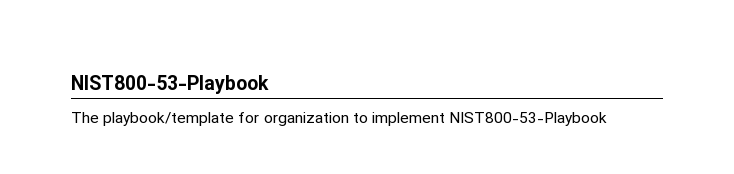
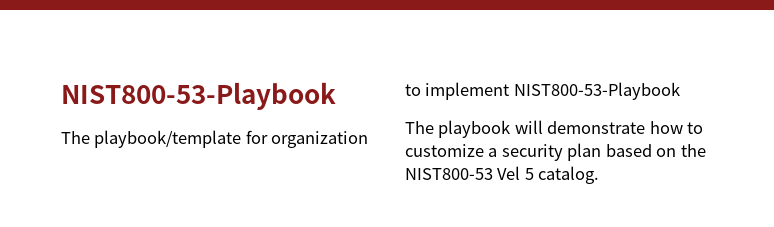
(608, 119) none -> [405,120,704,138] [405,143,706,161] [405,166,600,184] // The playbook will demonstrate how to customize a security plan based on the NIST800-53 Vel 5 catalog.

